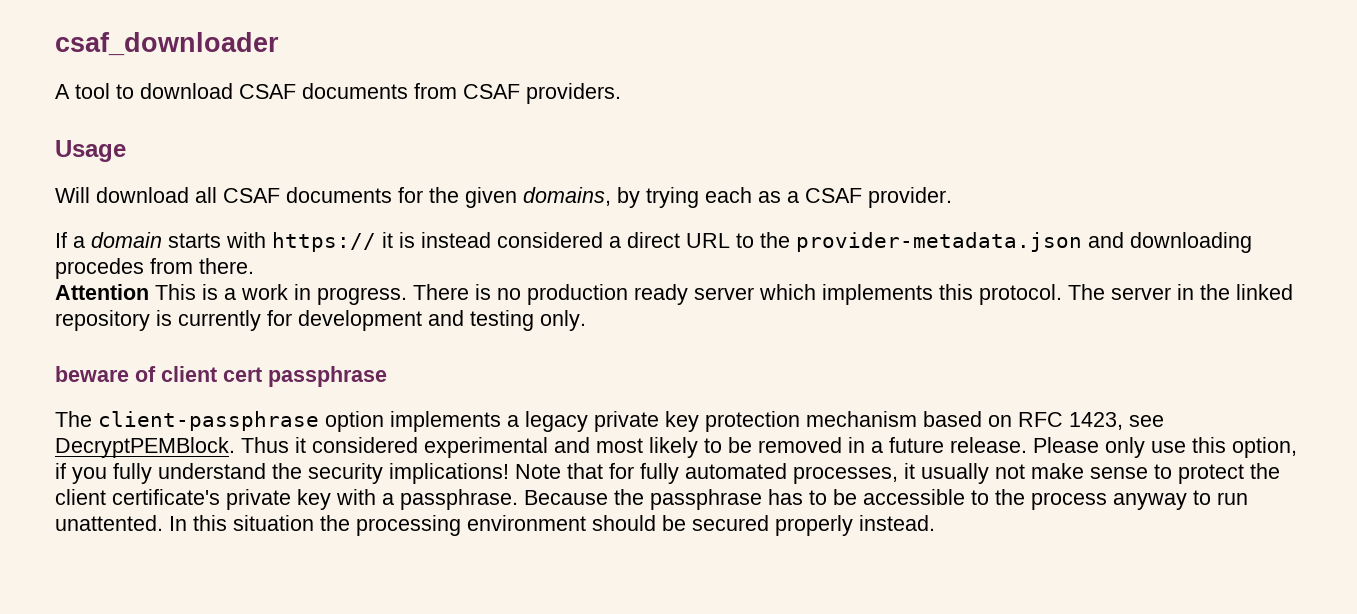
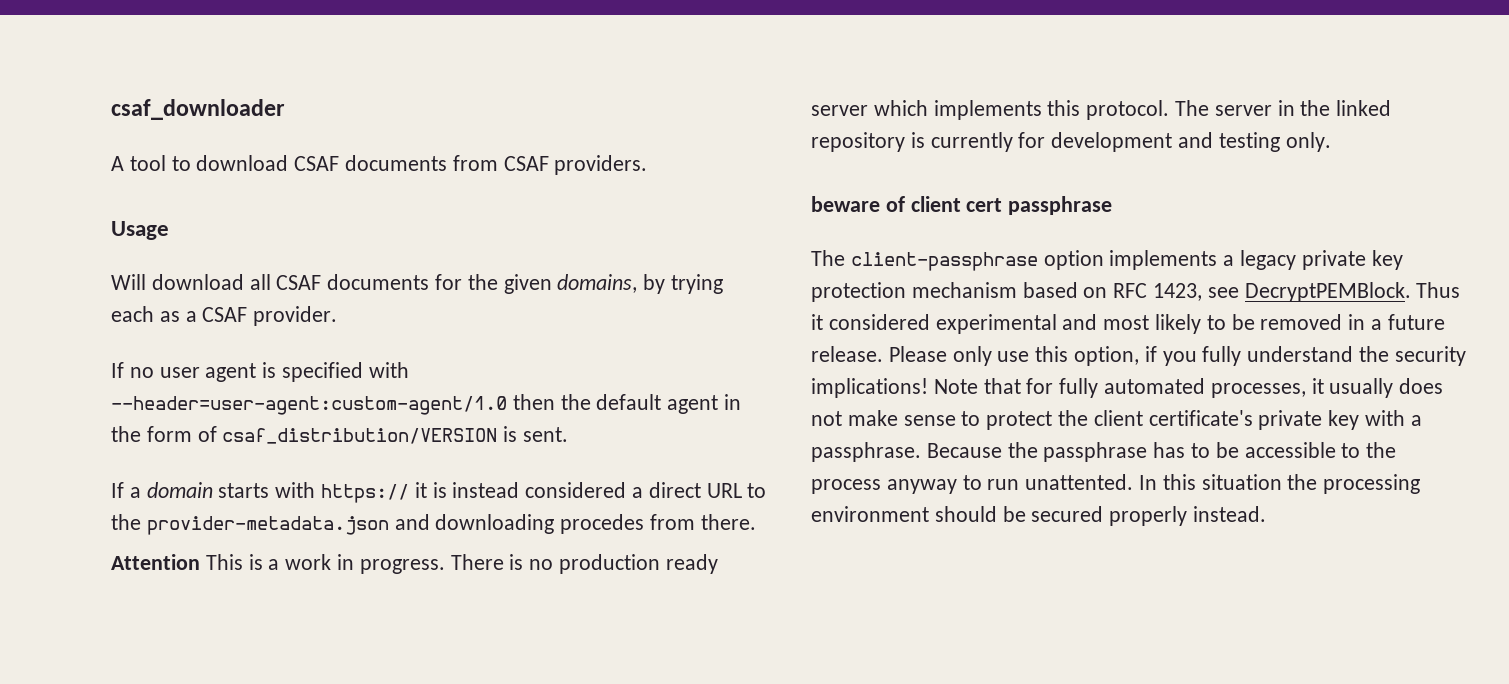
(952, 197) none -> [111,362,409,382] [111,394,742,415] [111,426,569,444] // If no user agent is specified with --header=user-agent:custom-agent/1.0 then the default agent in the form of csaf_distribution/VERSION is sent.
(989, 473) none -> [1399,378,1444,394] does

